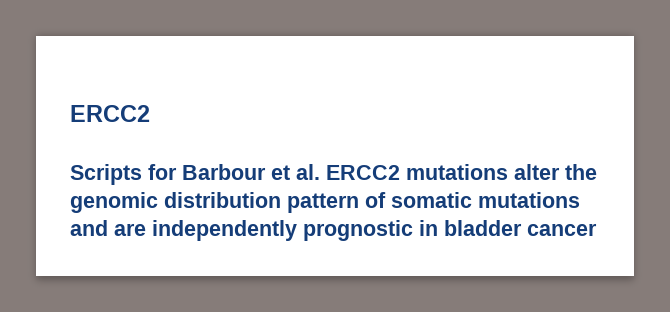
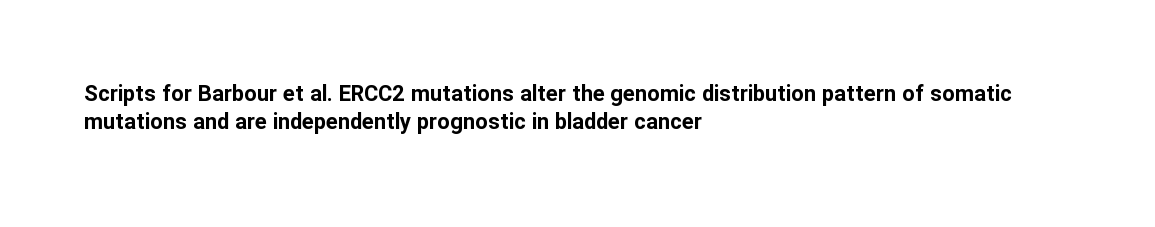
[70,105,150,122] ERCC2 // -> (84, 95) none

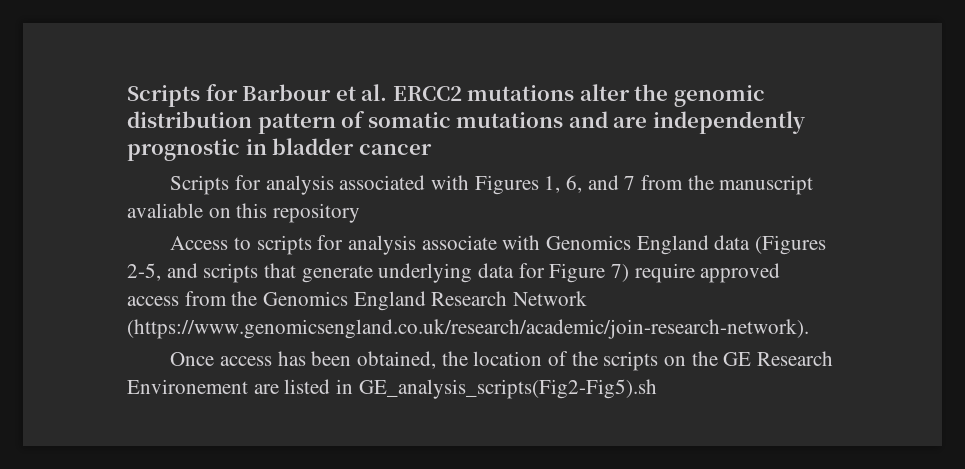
(702, 122) none -> [170,175,814,195] [127,203,361,223] [170,235,827,255] [127,263,781,283] [127,291,588,311] [127,319,809,339] [170,351,834,371] [127,379,657,399] // Scripts for analysis associated with Figures 1, 6, and 7 from the manuscript avaliable on this repository // Access to scripts for analysis associate with Genomics England data (Figures 2-5, and scripts that generate underlying data for Figure 7) require approved access from the Genomics England Research Network (https://www.genomicsengland.co.uk/research/academic/join-research-network). // Once access has been obtained, the location of the scripts on the GE Research Environement are listed in GE_analysis_scripts(Fig2-Fig5).sh

